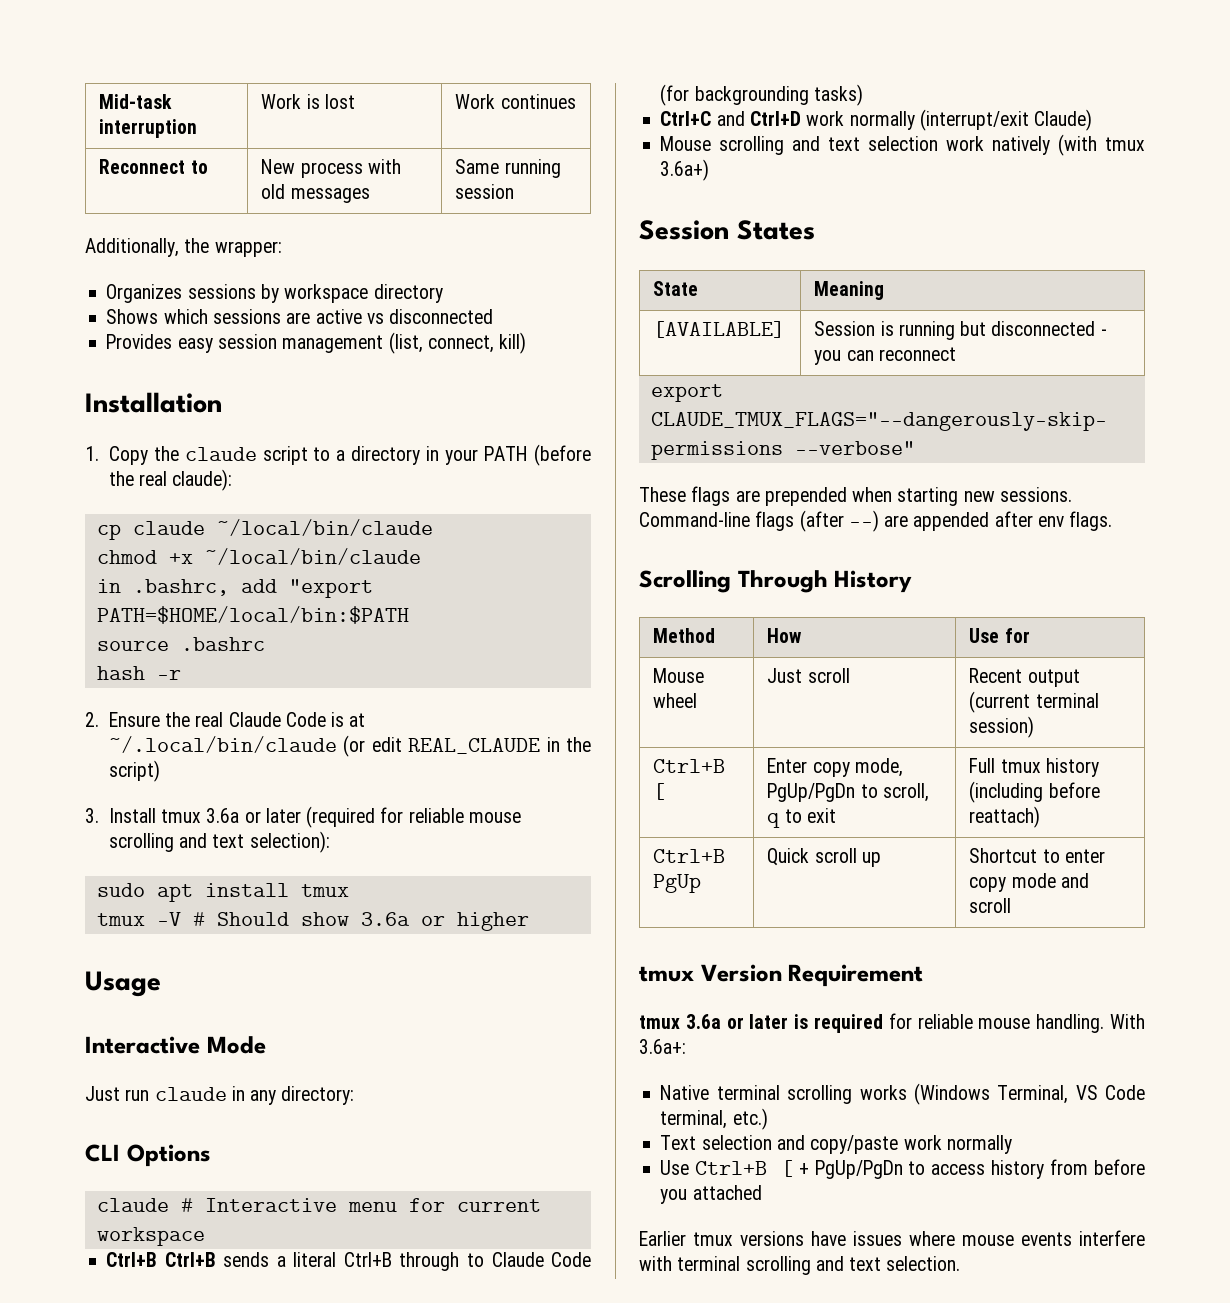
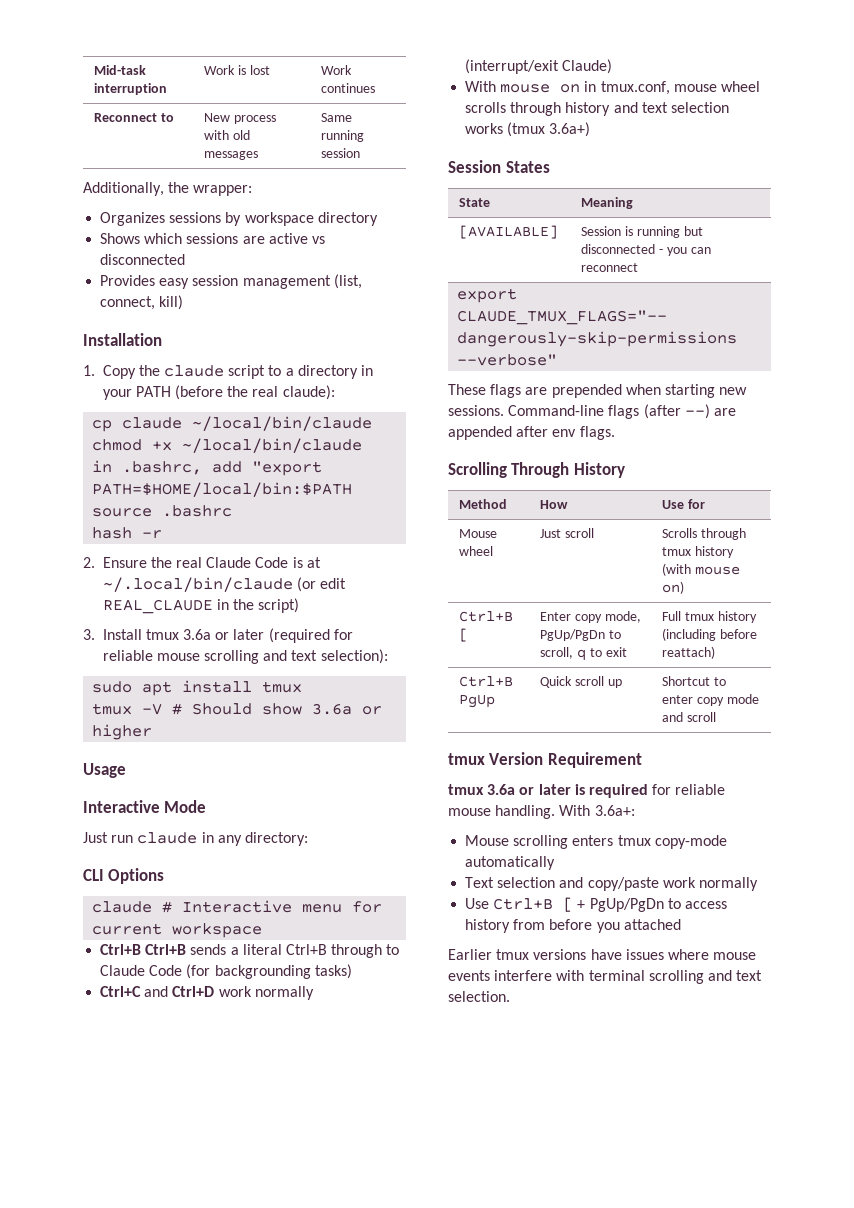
[660,134,1145,156] Mouse scrolling and text selection work natively (with tmux -> [465,81,760,95] [465,102,729,116] [465,122,546,137] With mouse on in tmux.conf, mouse wheel scrolls through history and text selection works (tmux
[969,668,1080,687] [969,691,1099,713] [969,716,1035,738] Recent output (current terminal session) -> [662,528,746,540] [662,546,734,558] [662,563,740,576] [662,581,685,594] Scrolls through tmux history (with mouse on)
[660,1083,1145,1105] [660,1108,768,1130] Native terminal scrolling works (Windows Terminal, VS Code terminal, etc.) -> [465,835,727,849] [465,856,556,870] Mouse scrolling enters tmux copy-mode automatically

